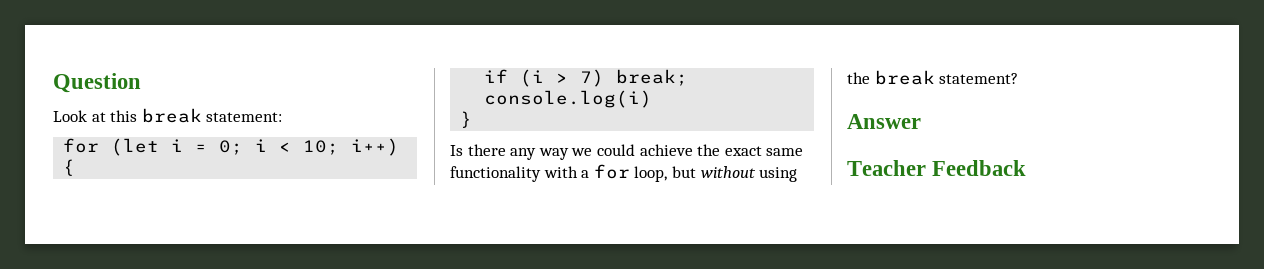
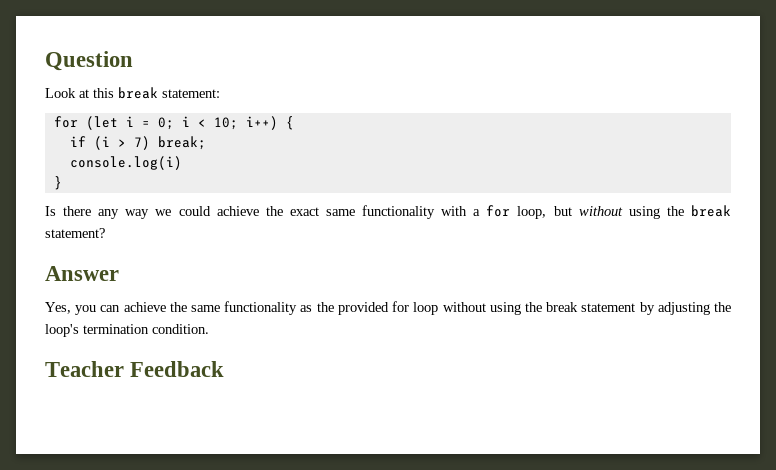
(921, 121) none -> [45,301,732,315] [45,324,209,337] // Yes, you can achieve the same functionality as the provided for loop without using the break statement by adjusting the loop's termination condition.

